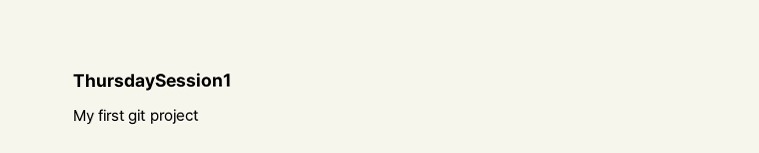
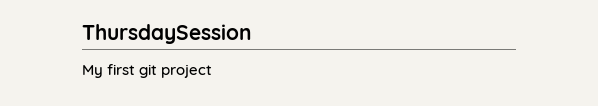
[72,72,232,92] ThursdaySession1 -> [82,24,252,44] ThursdaySession

